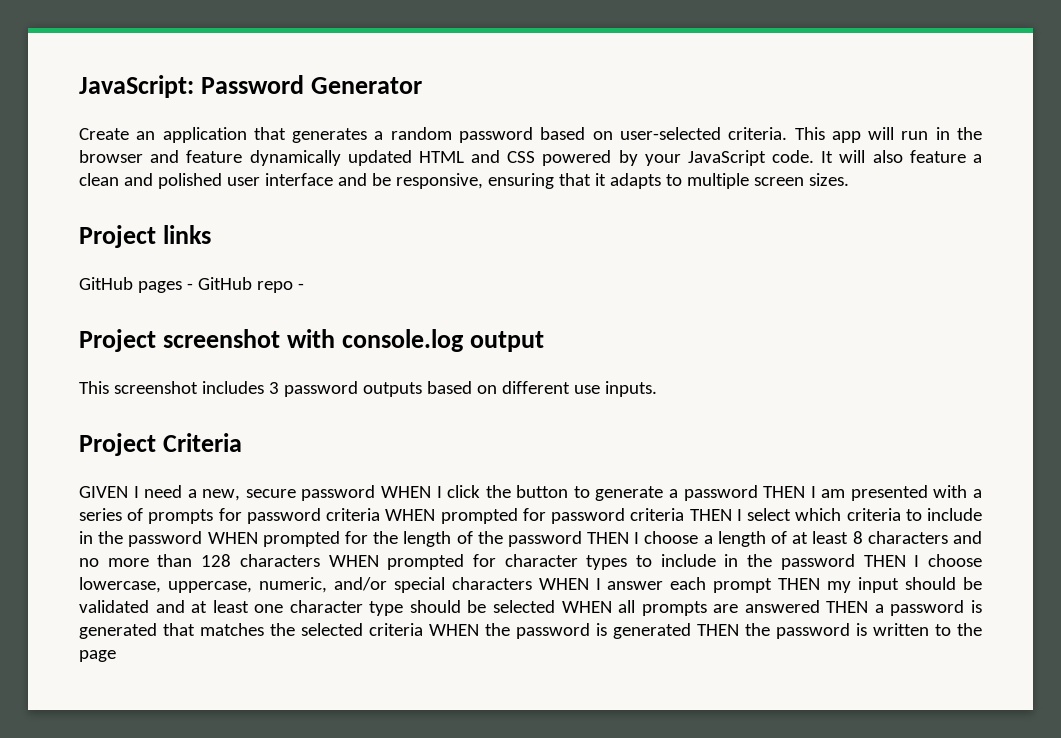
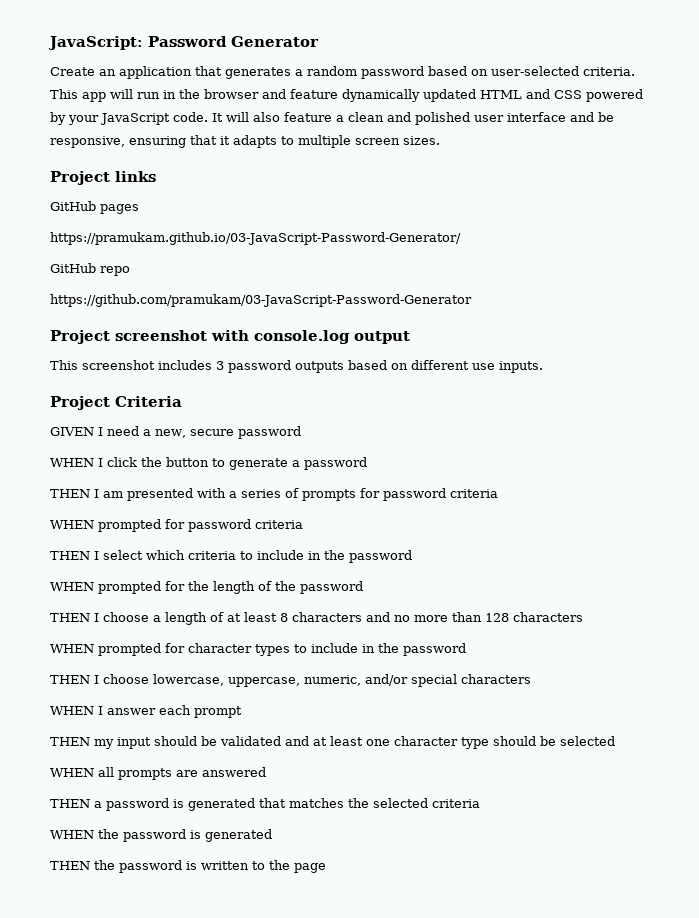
[186,283,193,290] - -> [50,232,461,245] // https://pramukam.github.io/03-JavaScript-Password-Generator/ //
[297,283,304,290] - -> [50,294,472,307] // https://github.com/pramukam/03-JavaScript-Password-Generator
(376, 493) none -> (301, 432) //
(758, 493) none -> (367, 463) //
(381, 514) none -> (498, 493) //
(685, 514) none -> (303, 524) //
(203, 539) none -> (412, 556) //
(582, 539) none -> (363, 587) //
(320, 560) none -> (583, 617) //
(855, 562) none -> (466, 649) //
(532, 583) none -> (531, 679) //
(773, 585) none -> (242, 712) //
(555, 606) none -> (615, 741) //
(820, 606) none -> (266, 772) //
(423, 629) none -> (480, 803) //
(691, 631) none -> (272, 835) //

